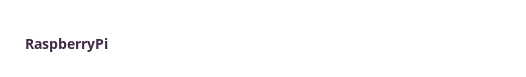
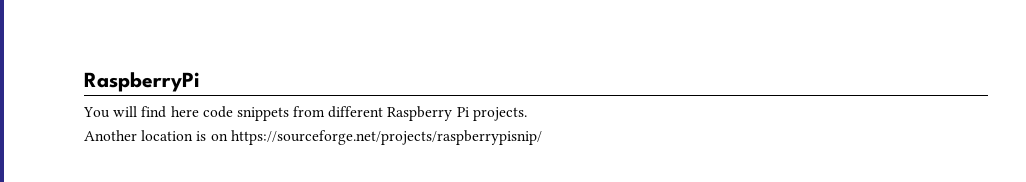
(108, 45) none -> [83,106,527,121] [84,130,542,145] // You will find here code snippets from different Raspberry Pi projects. // Another location is on https://sourceforge.net/projects/raspberrypisnip/

